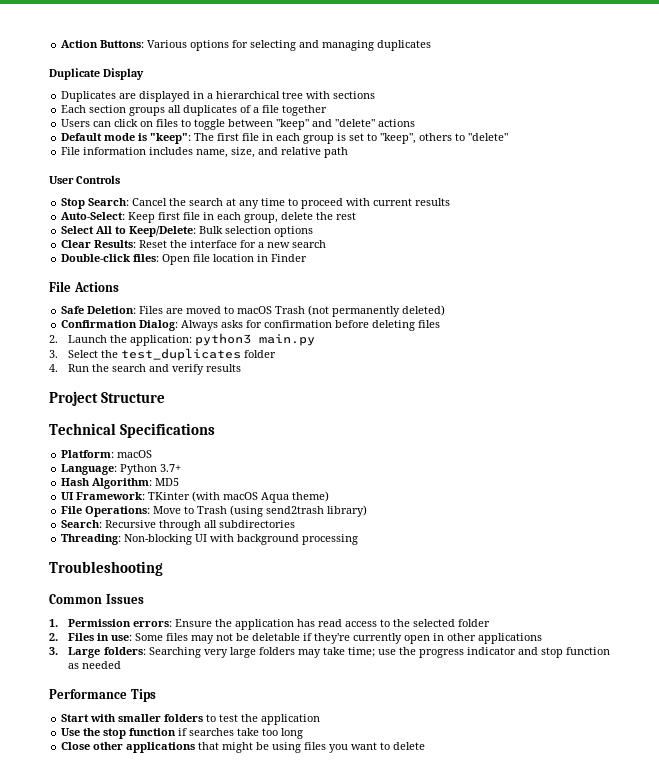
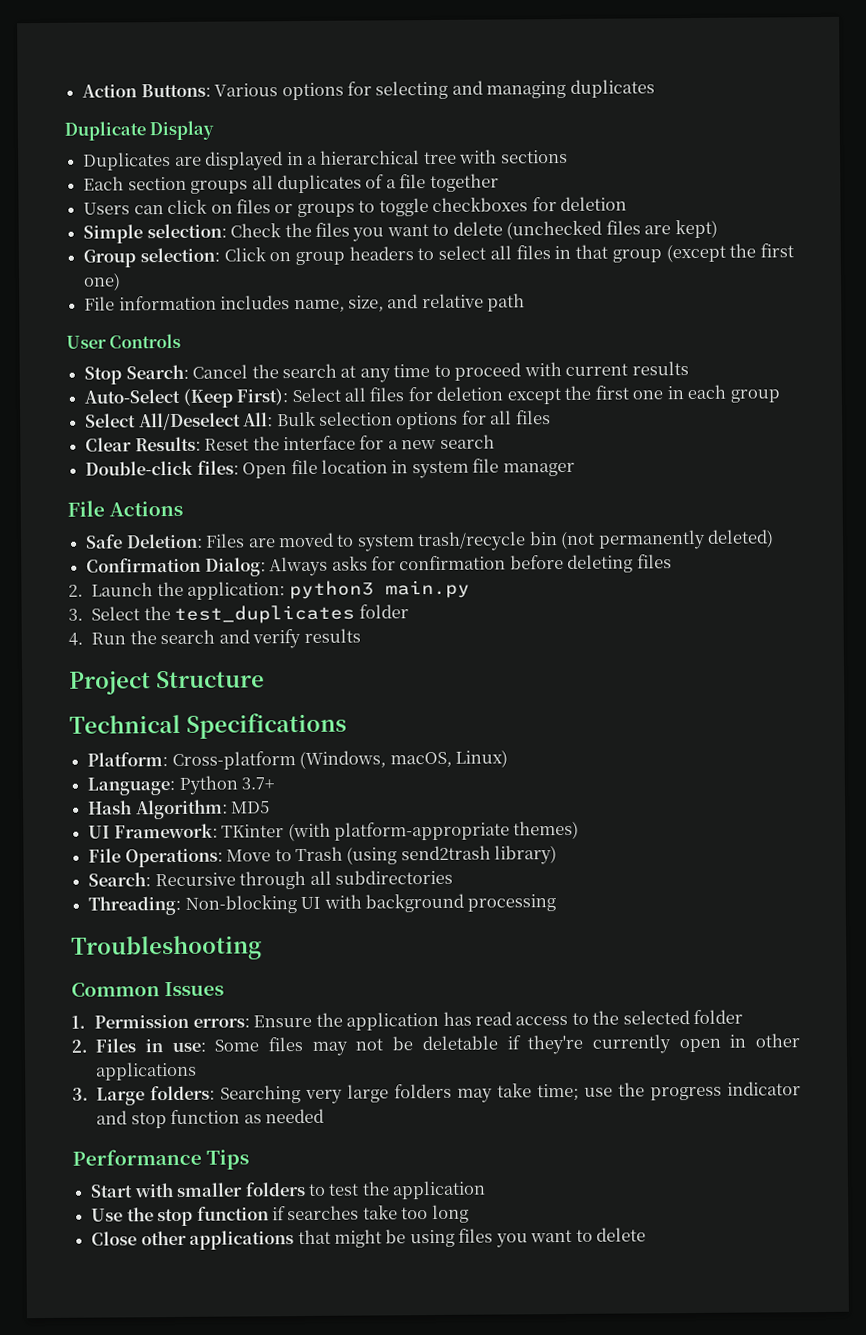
[181,119,416,130] [61,133,509,144] to toggle between "keep" and "delete" actions // Default mode is "keep": The first file in each group is set to "keep", others to "delete" -> [274,196,628,218] [83,219,718,244] [83,243,795,268] [83,272,122,291] or groups to toggle checkboxes for deletion // Simple selection: Check the files you want to delete (unchecked files are kept) // Group selection: Click on group headers to select all files in that group (except the first one)
[61,212,357,223] [61,226,197,237] Auto-Select: Keep first file in each group, delete the rest // Select All to Keep/Delete: -> [84,384,780,408] [85,412,274,431] Auto-Select (Keep First): Select all files for deletion except the first one in each group // Select All/Deselect All:
(314, 231) none -> [461,410,551,425] for all files
[271,254,308,262] Finder -> [411,458,575,479] system file manager
[237,306,306,314] macOS Trash -> [356,531,558,552] system trash/recycle bin
[117,450,153,458] macOS -> [171,749,508,771] Cross-platform (Windows, macOS, Linux)
[223,491,330,503] macOS Aqua theme) -> [333,820,580,841] platform-appropriate themes)

